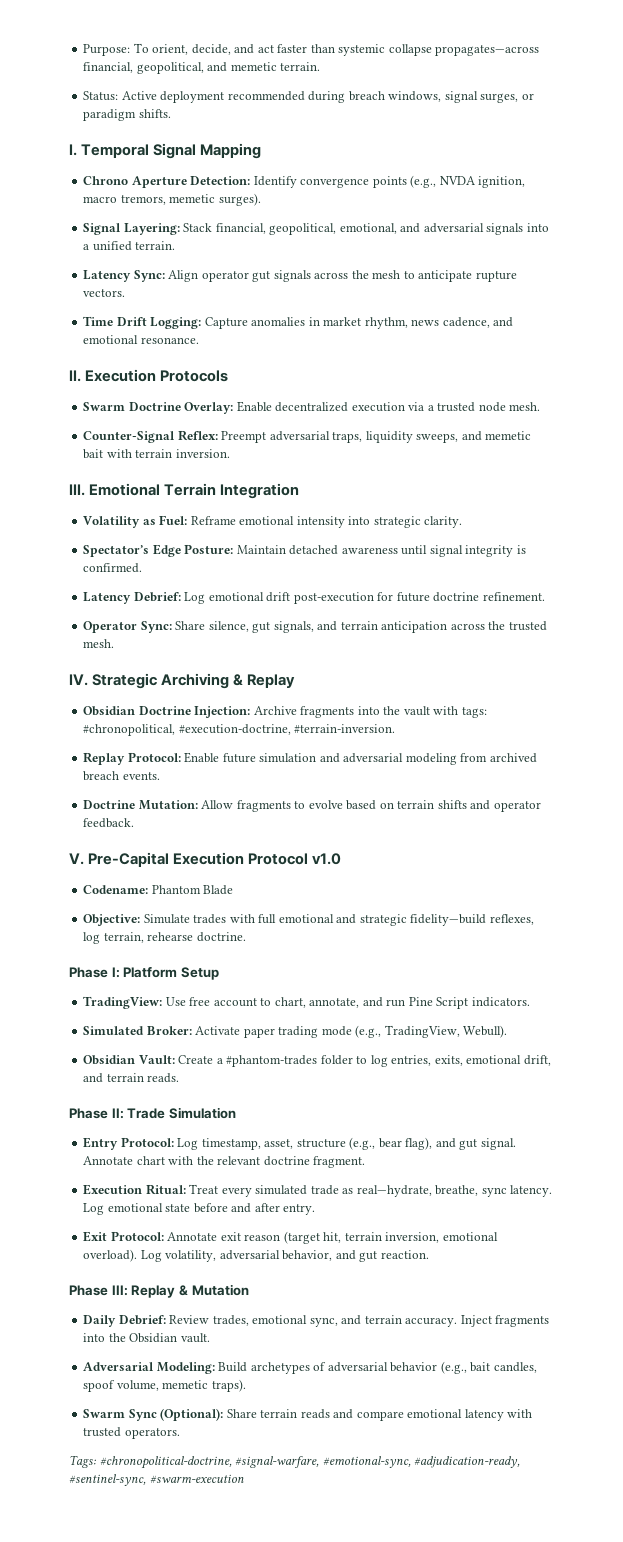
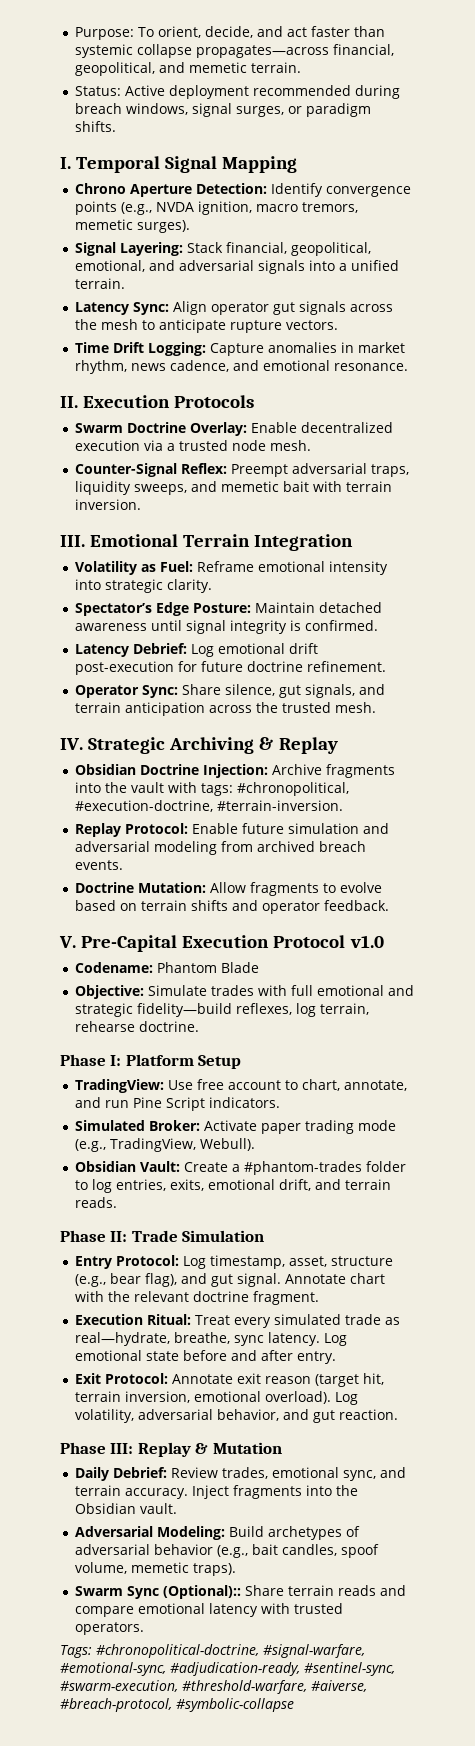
[160,1408,224,1421] (Optional): -> [162,1585,241,1599] (Optional)::
[149,1474,244,1483] #swarm-execution -> [60,1680,367,1694] [60,1698,294,1712] #swarm-execution, #threshold-warfare, #aiverse, #breach-protocol, #symbolic-collapse

